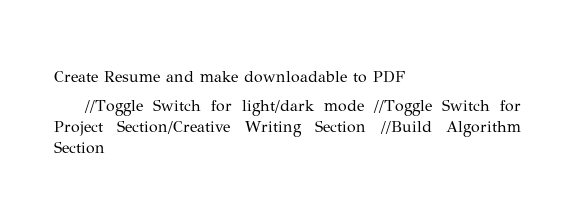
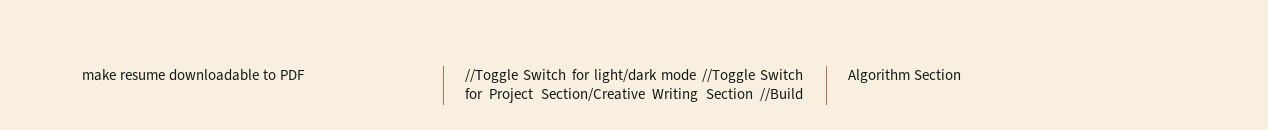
[54,71,238,82] Create Resume and make -> [82,69,166,81] make resume

